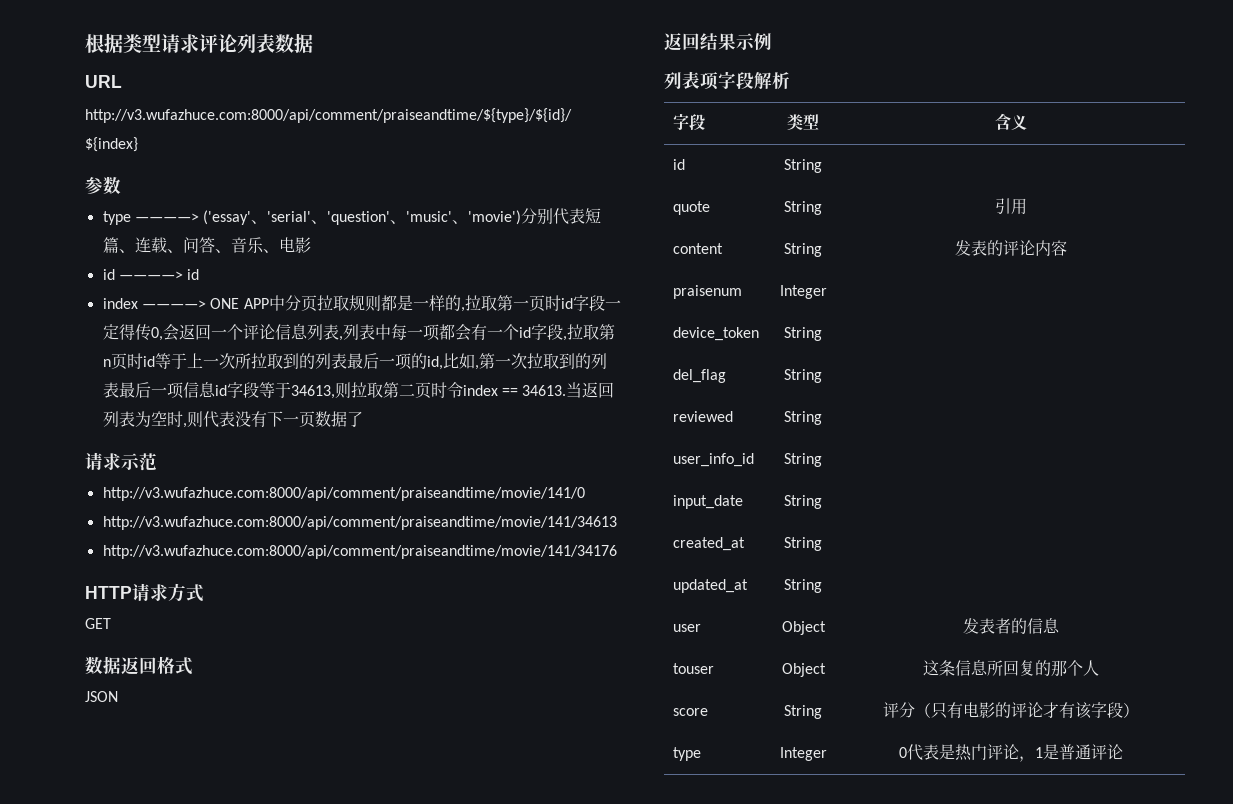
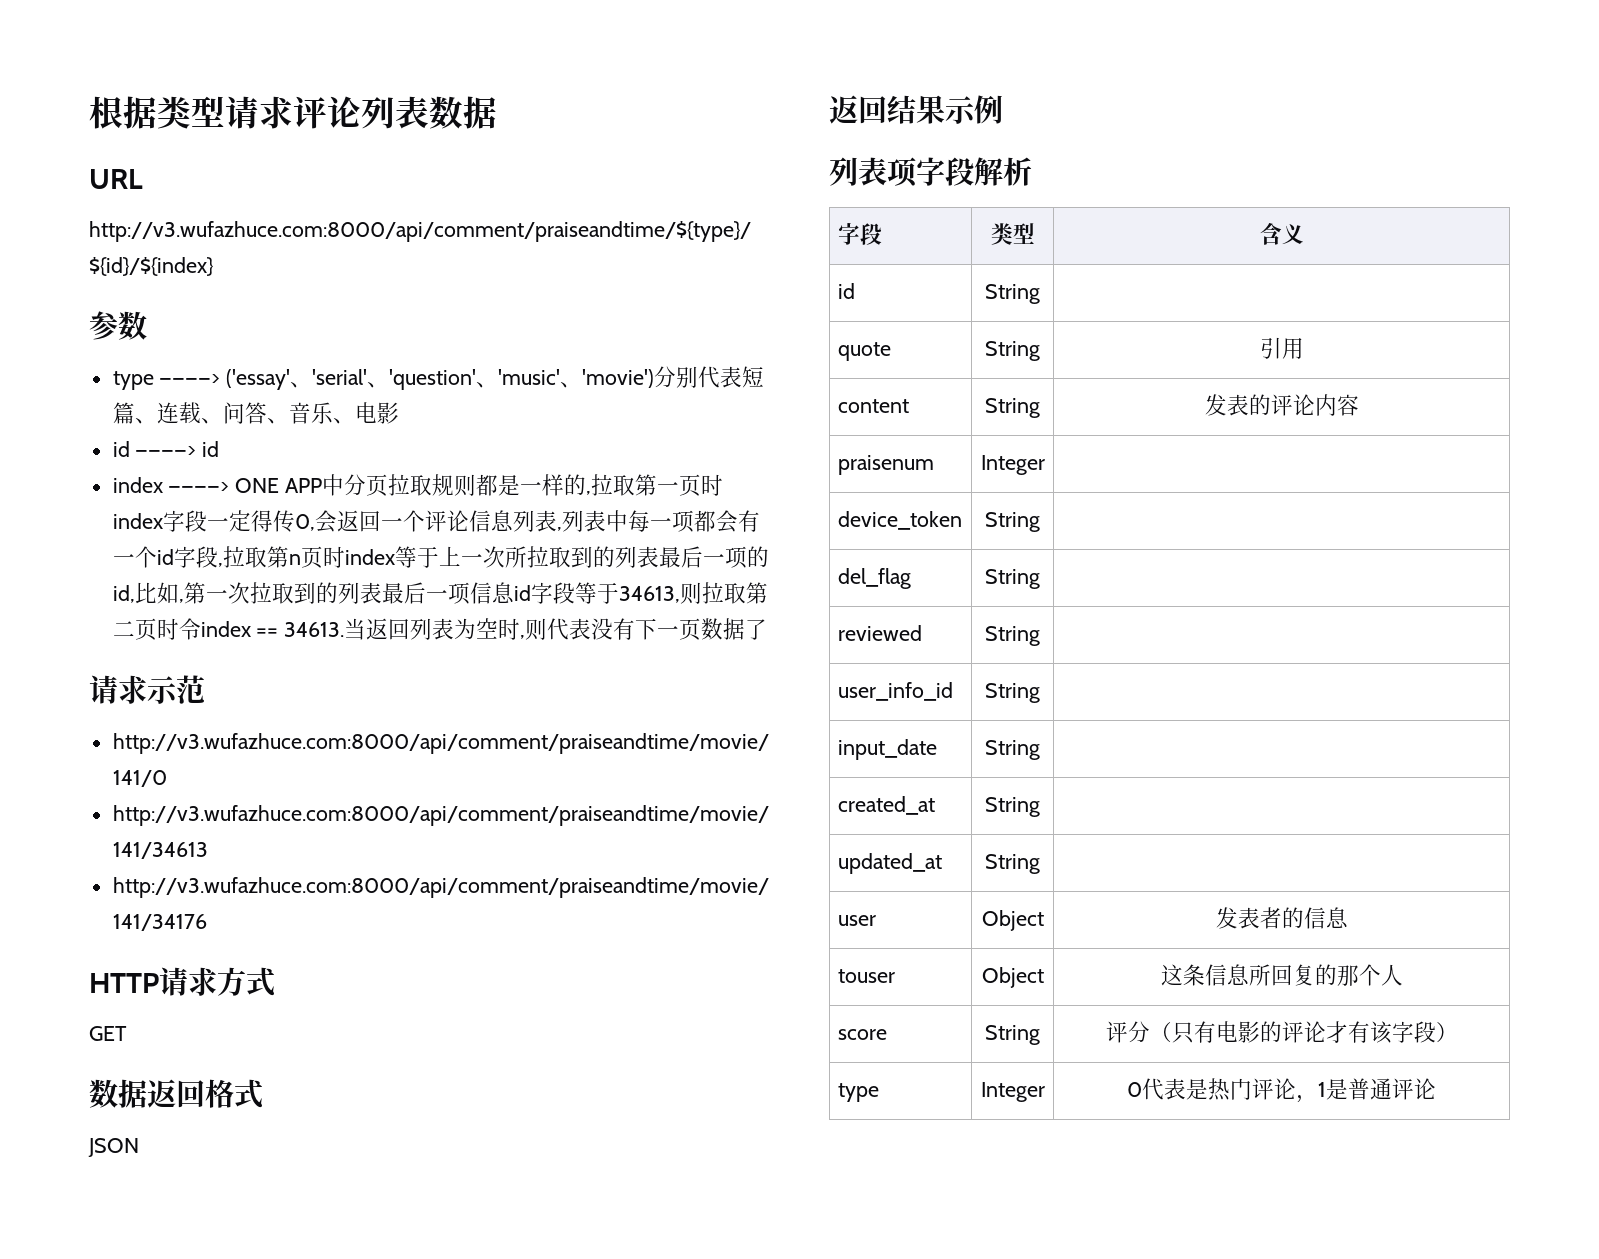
[560,298,573,309] id -> [112,513,163,529] index
[142,356,155,367] id -> [344,549,395,565] index

